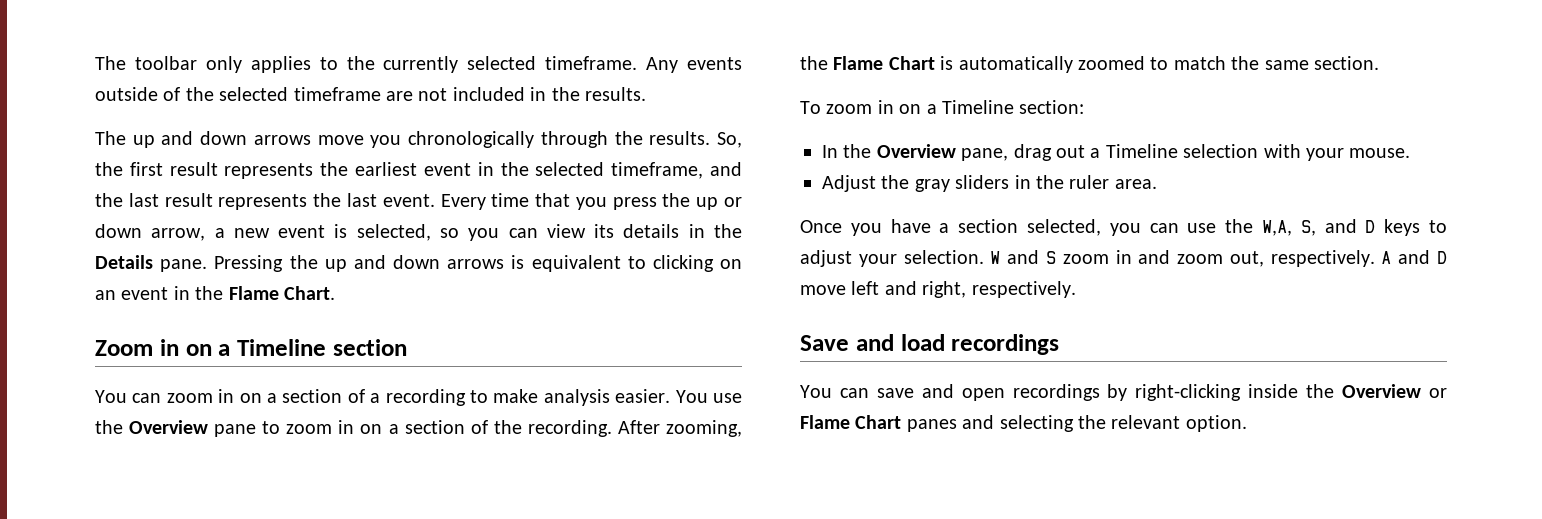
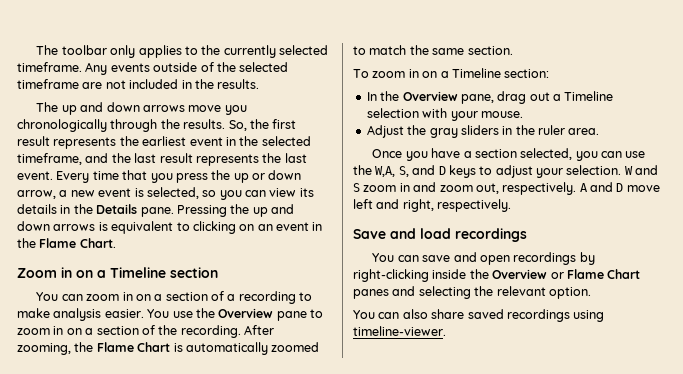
(1247, 423) none -> [353,309,605,322] [353,326,446,336] // You can also share saved recordings using timeline-viewer.

